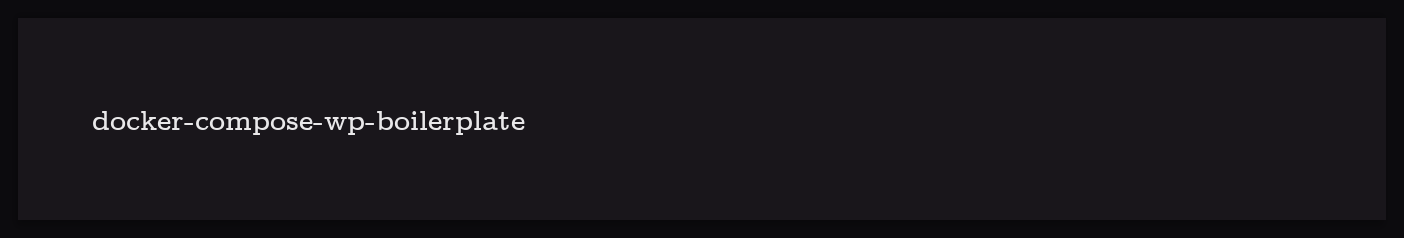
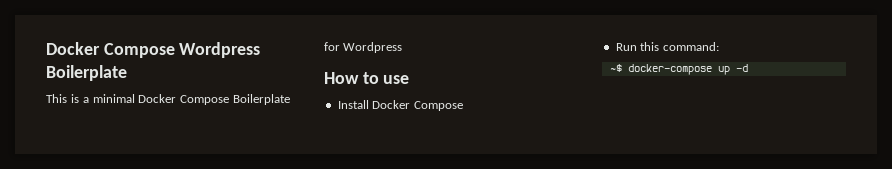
[92,111,525,135] docker-compose-wp-boilerplate -> [46,42,261,58] [46,65,127,81] [46,94,290,105] [324,42,403,53] [324,72,410,84] [337,100,463,111] [615,42,719,51] [609,64,748,75] Docker Compose Wordpress Boilerplate // This is a minimal Docker Compose Boilerplate for Wordpress // How to use // Install Docker Compose // Run this command: // ~$ docker-compose up -d

